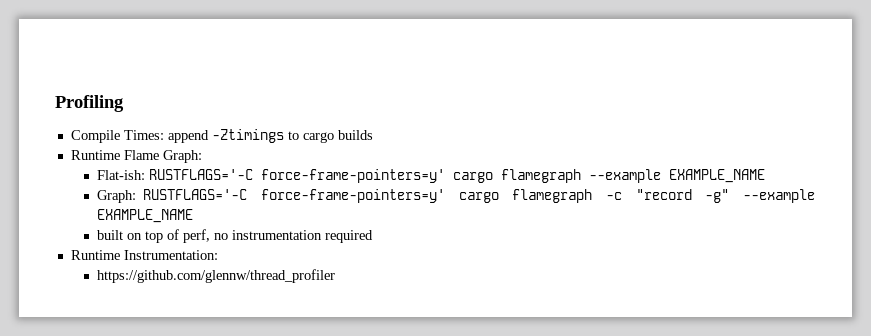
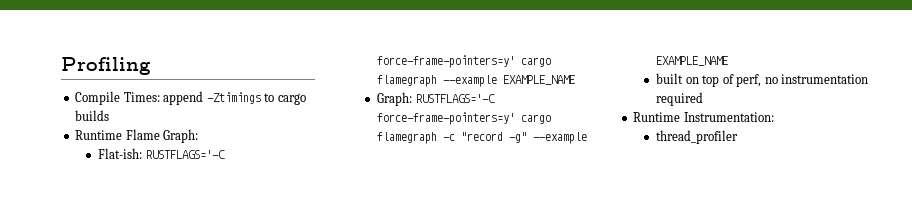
[97,269,336,283] https://github.com/glennw/thread_profiler -> [655,130,738,144] thread_profiler

